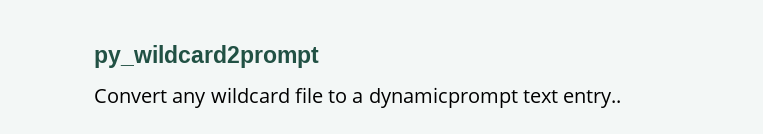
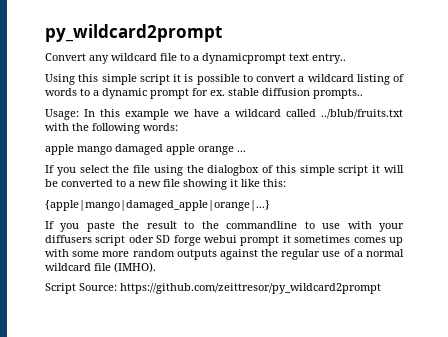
(622, 99) none -> [45,74,404,85] [45,88,363,99] [45,109,403,120] [45,123,178,134] [45,144,246,155] [45,165,405,176] [45,179,286,190] [45,200,270,211] [45,221,404,232] [45,235,403,246] [45,249,405,260] [45,262,156,273] [45,283,381,294] // Using this simple script it is possible to convert a wildcard listing of words to a dynamic prompt for ex. stable diffusion prompts.. // Usage: In this example we have a wildcard called ../blub/fruits.txt with the following words: // apple mango damaged apple orange ... // If you select the file using the dialogbox of this simple script it will be converted to a new file showing it like this: // {apple|mango|damaged_apple|orange|...} // If you paste the result to the commandline to use with your diffusers script oder SD forge webui prompt it sometimes comes up with some more random outputs against the regular use of a normal wildcard file (IMHO). // Script Source: https://github.com/zeittresor/py_wildcard2prompt

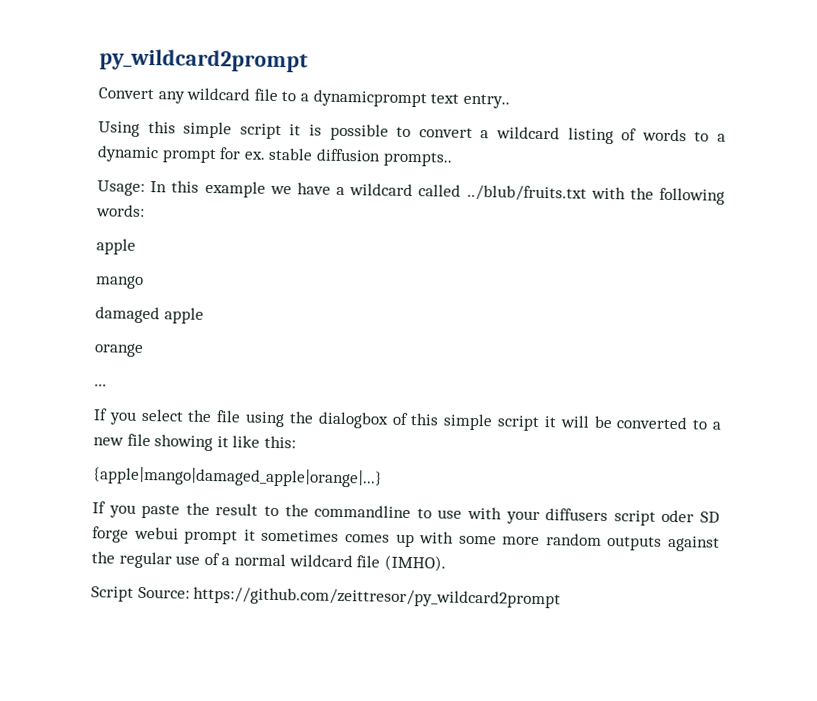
(74, 149) none -> (136, 246) //
(112, 150) none -> (144, 282) //
(195, 149) none -> (204, 315) //
(234, 150) none -> (144, 350) //

